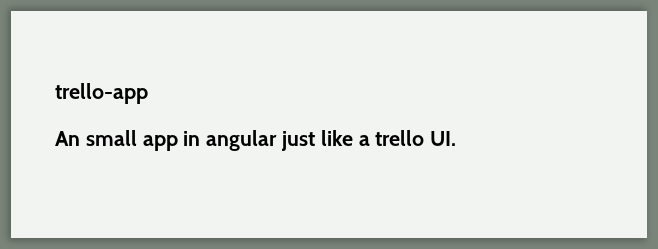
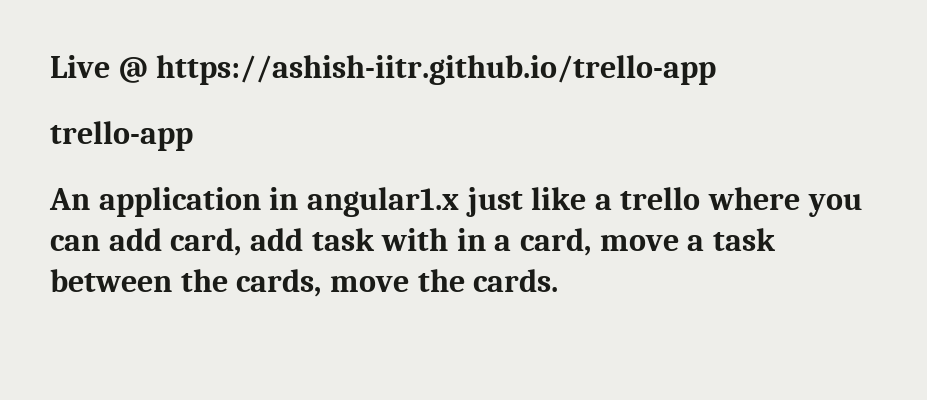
(55, 93) none -> [50,55,717,85] Live @ https://ashish-iitr.github.io/trello-app //
[85,130,457,151] small app in angular just like a trello UI. -> [98,187,862,217] [50,228,777,256] [50,269,559,297] application in angular1.x just like a trello where you can add card, add task with in a card, move a task between the cards, move the cards.

